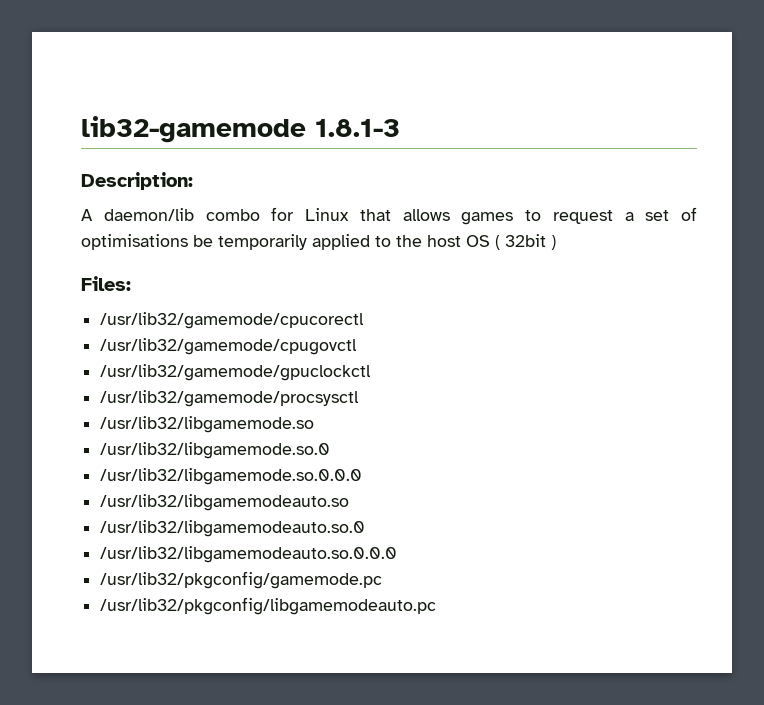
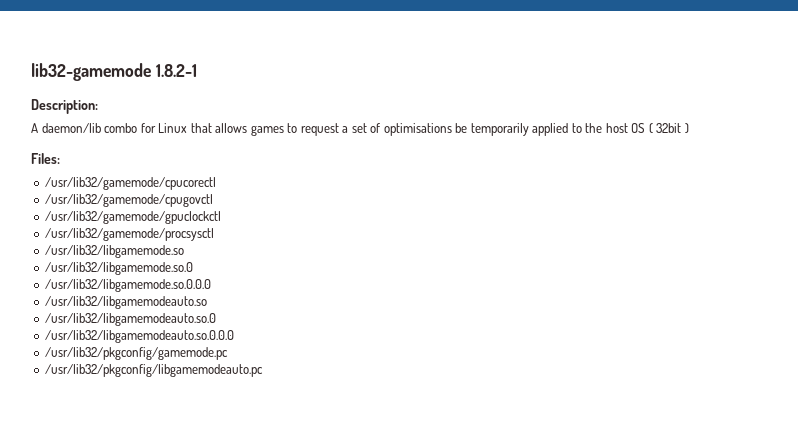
[315,119,400,137] 1.8.1-3 -> [155,64,197,77] 1.8.2-1

